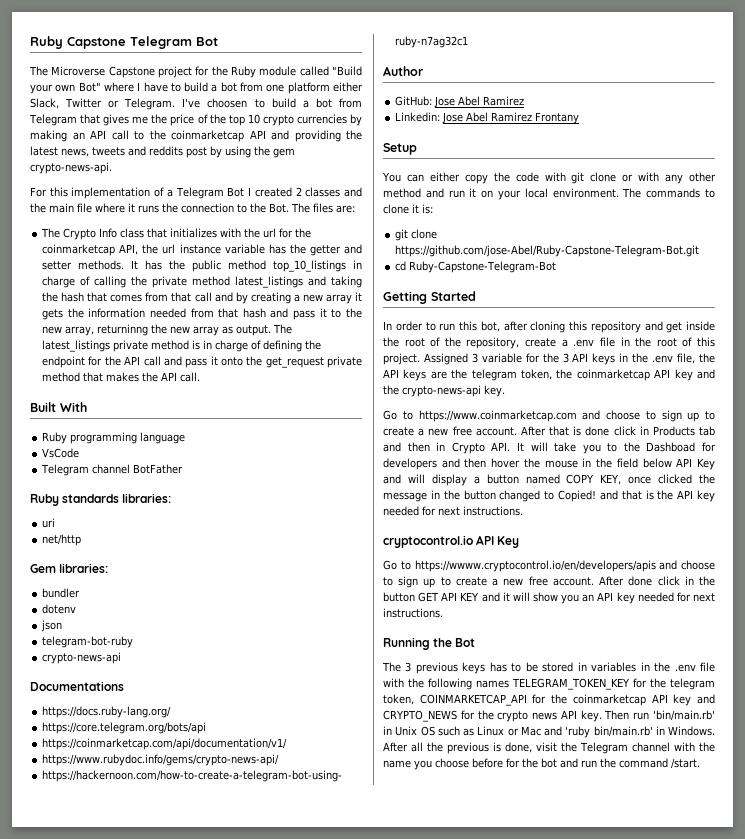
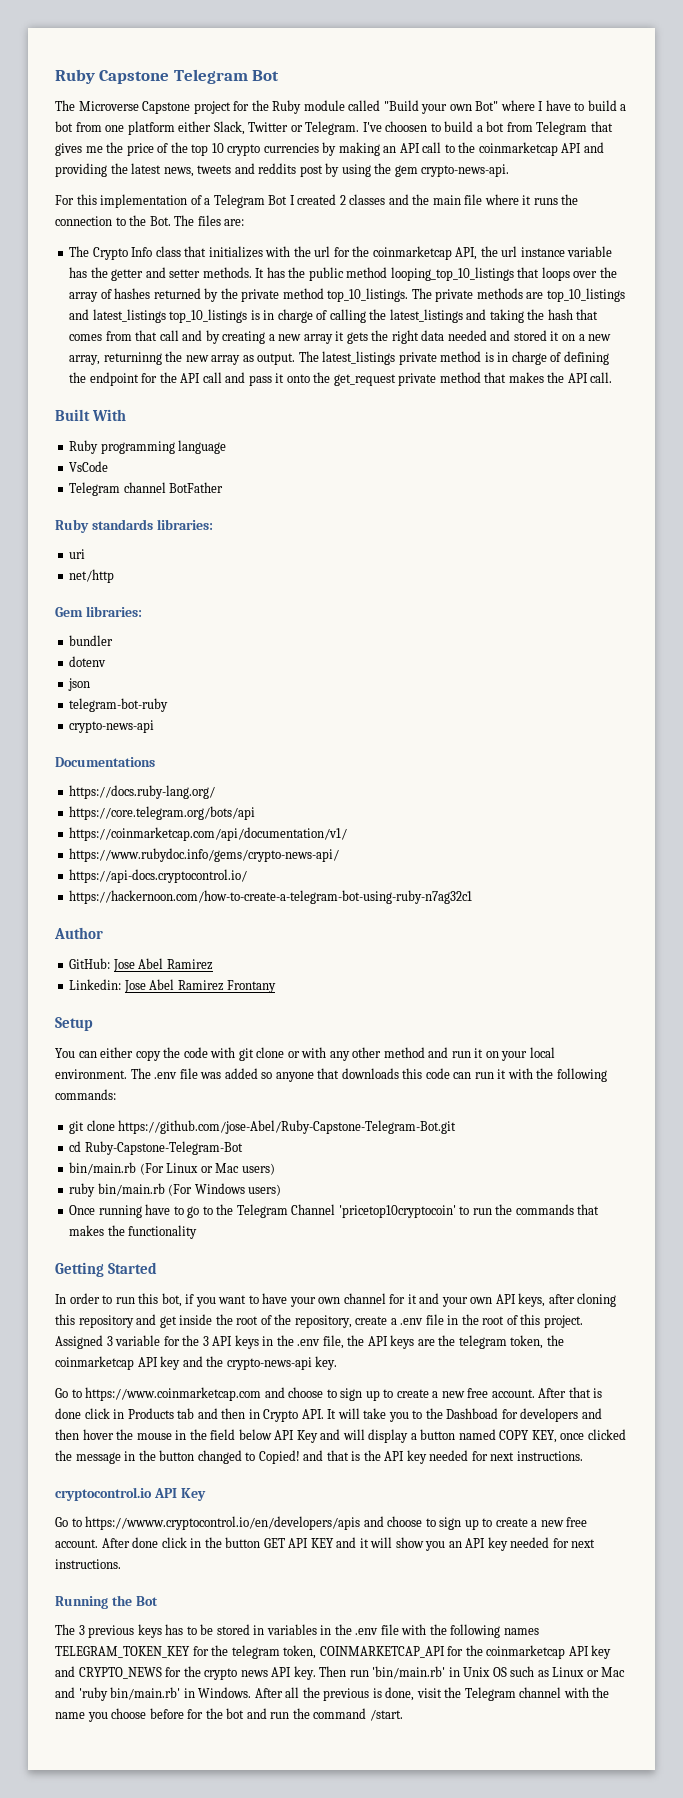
[273,260,347,272] top_10_listings -> [390,267,617,281] [69,288,625,302] [69,309,260,323] looping_top_10_listings that loops over the array of hashes returned by the private method top_10_listings. The private methods are top_10_listings and latest_listings top_10_listings is
[152,276,231,288] private method -> (387, 314) none
[88,308,362,320] information needed from that hash and pass it to the -> [391,330,585,344] right data needed and stored it on a
(280, 760) none -> [69,869,248,883] // https://api-docs.cryptocontrol.io/
[646,188,715,198] [383,204,433,214] commands to clone it is: -> [154,1068,607,1082] [55,1089,116,1100] .env file was added so anyone that downloads this code can run it with the following commands:
(557, 267) none -> [69,1162,275,1175] [69,1183,282,1197] [69,1204,600,1218] [69,1225,198,1239] // bin/main.rb (For Linux or Mac users) // ruby bin/main.rb (For Windows users) // Once running have to go to the Telegram Channel 'pricetop10cryptocoin' to run the commands that makes the functionality
(500, 326) none -> [185,1293,546,1307] if you want to have your own channel for it and your own API keys,

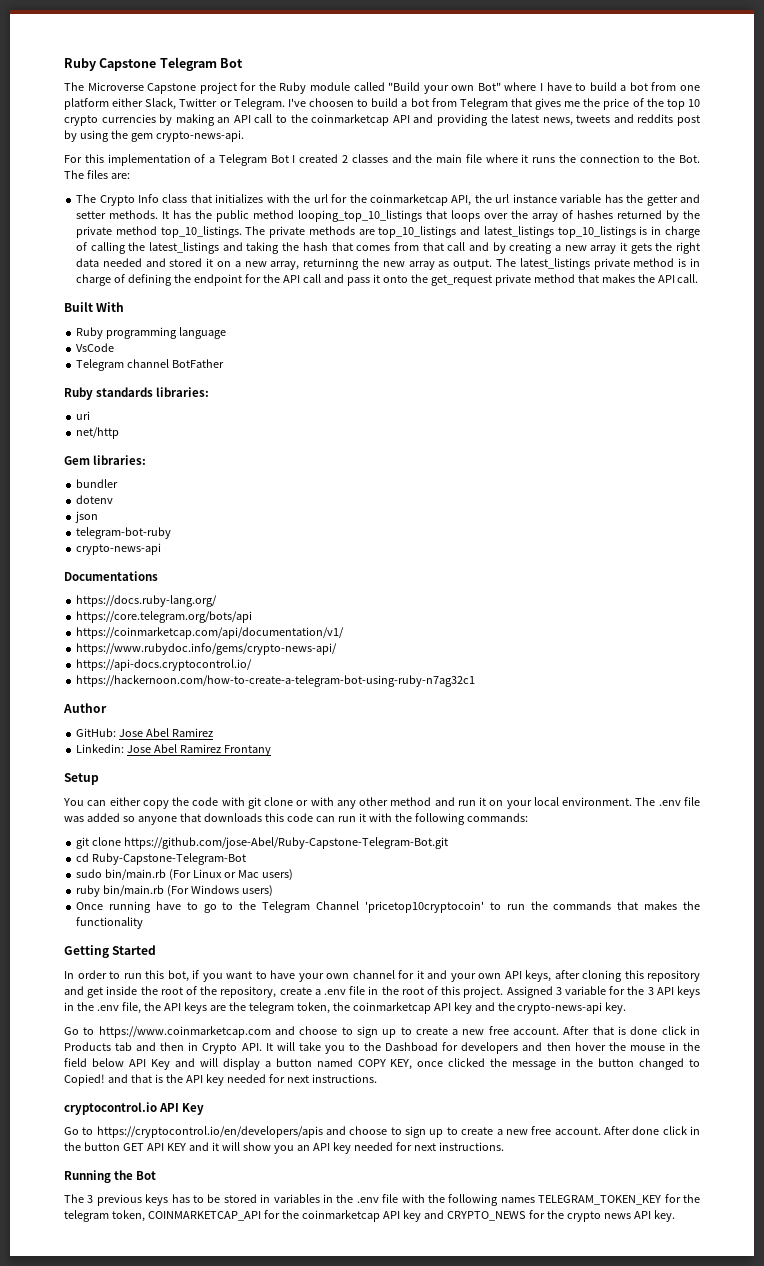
(243, 1148) none -> [76,869,103,878] sudo
[85,1516,361,1530] https://wwww.cryptocontrol.io/en/developers/apis -> [96,1126,323,1138] https://cryptocontrol.io/en/developers/apis
[319,1666,626,1679] [55,1687,610,1701] [55,1708,403,1722] Then run 'bin/main.rb' in Unix OS such as Linux or Mac and 'ruby bin/main.rb' in Windows. After all the previous is done, visit the Telegram channel with the name you choose before for the bot and run the command /start. -> (675, 1216) none

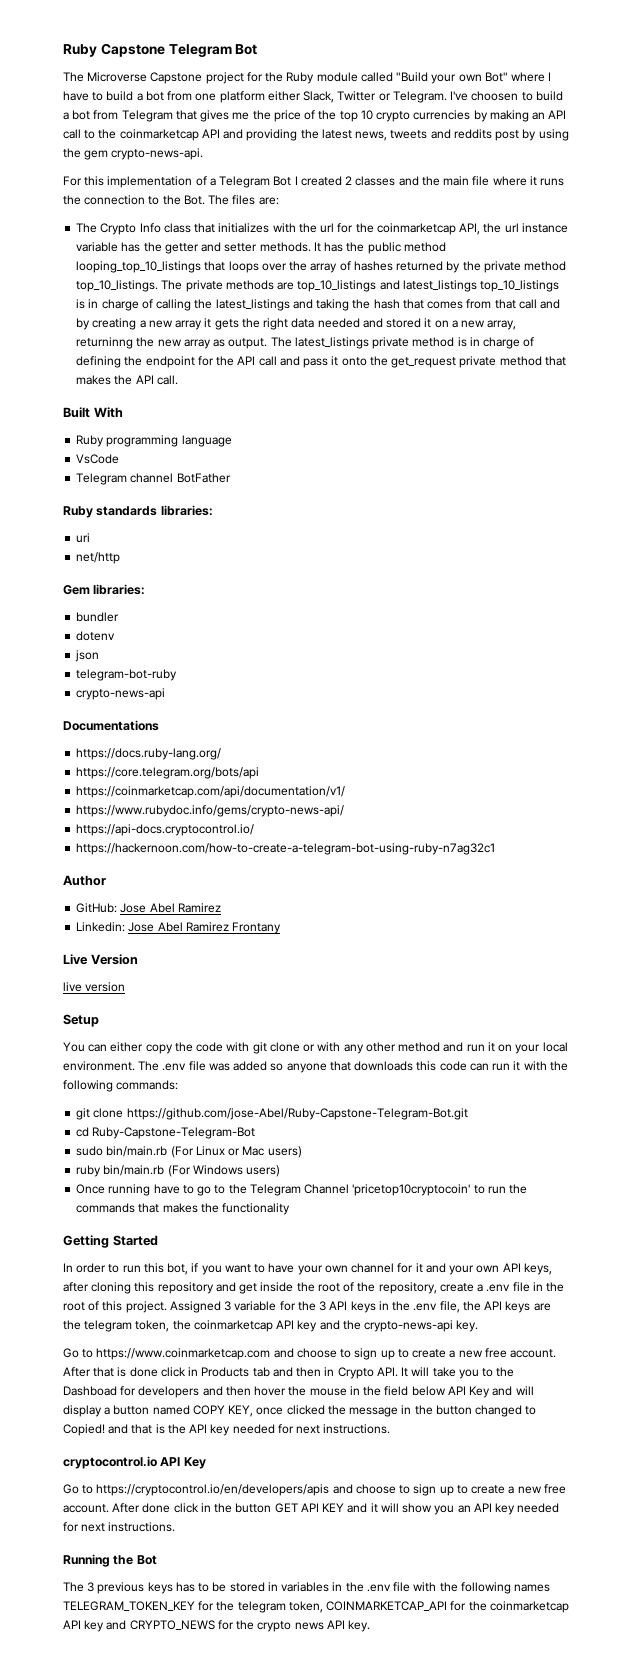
(271, 750) none -> [63,954,138,965] [63,982,126,992] // Live Version // live version

